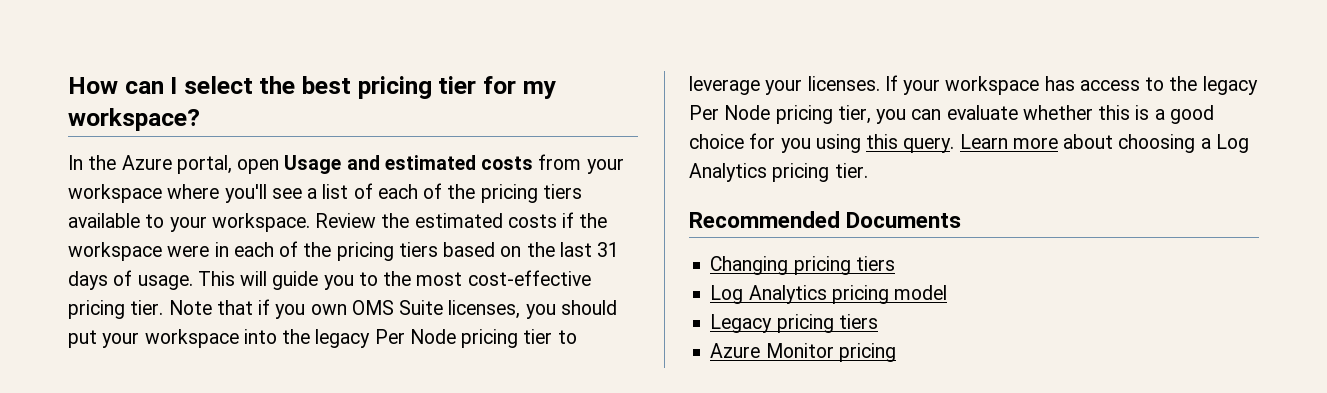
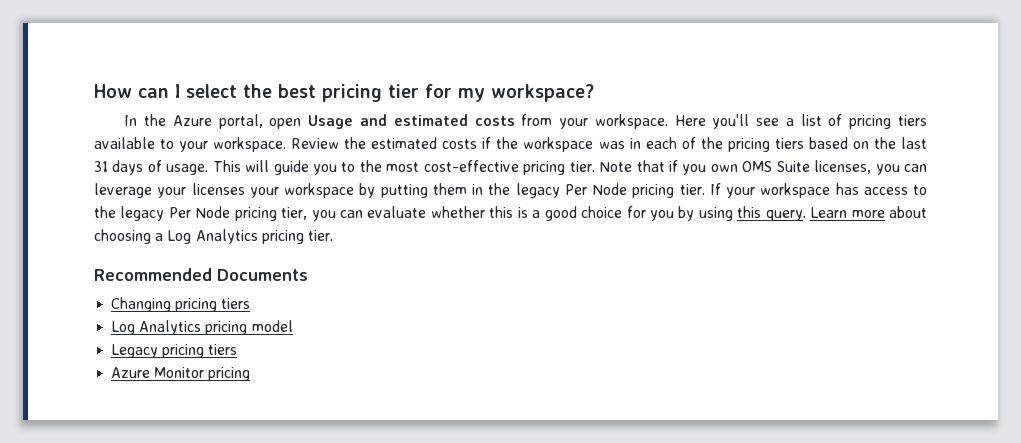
[68,184,220,203] workspace where -> [594,114,706,129] workspace. Here
[377,183,476,199] each of the -> (843, 120) none
[167,245,210,257] were -> [598,141,625,149] was
[560,300,617,315] [68,329,577,348] [689,76,880,95] should put your workspace into the legacy Per Node pricing tier to leverage your licenses. -> [903,164,927,172] [94,183,705,198] can leverage your licenses your workspace by putting them in the legacy Per Node pricing tier.
(811, 145) none -> [678,206,695,221] by

